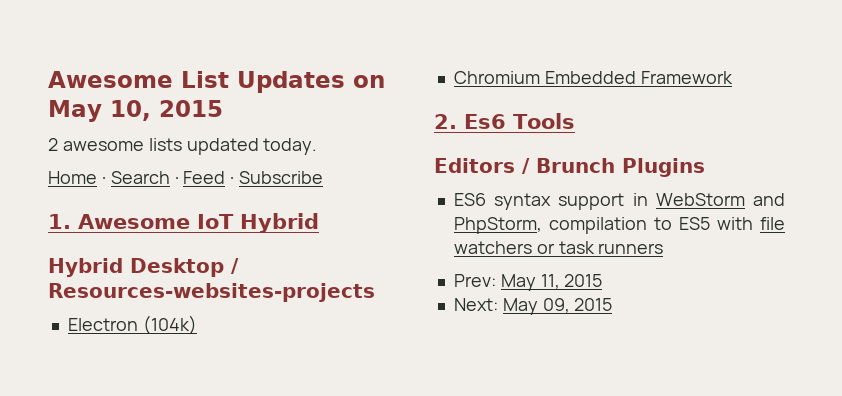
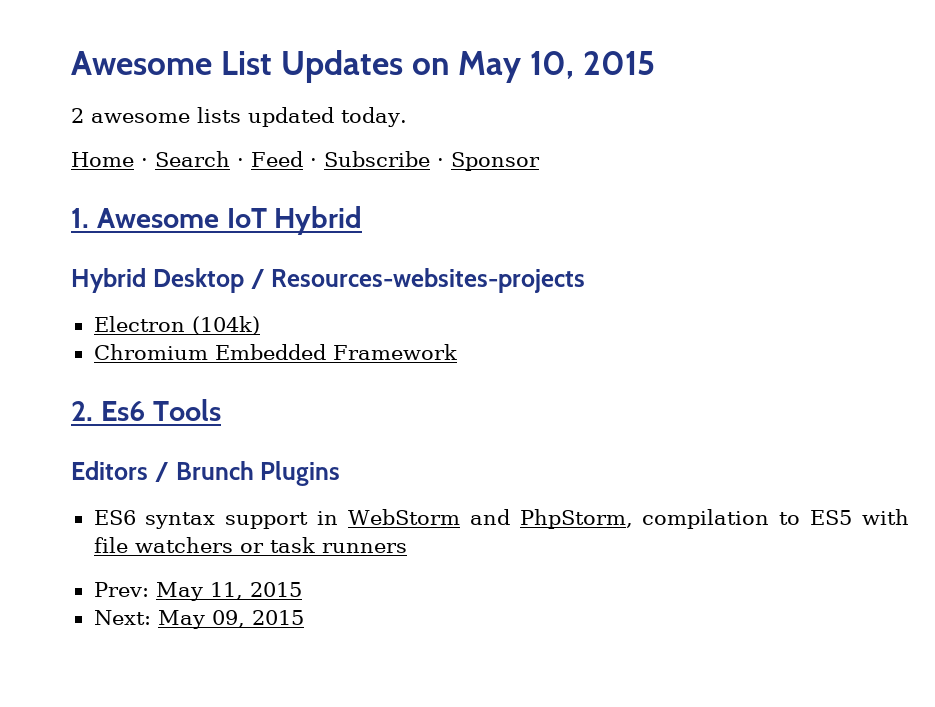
(324, 177) none -> [436,152,540,171] · Sponsor

